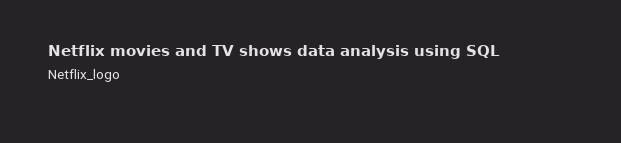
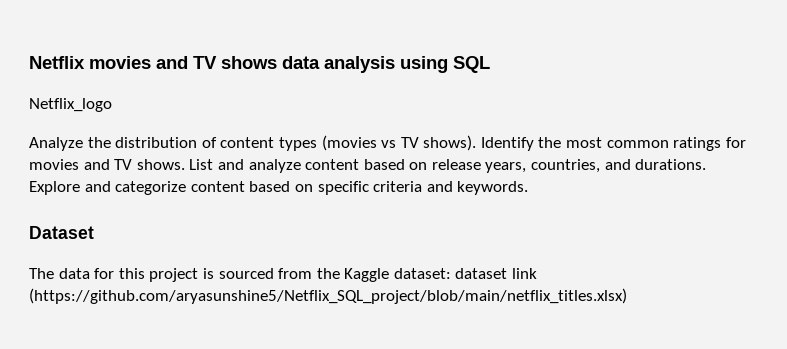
(120, 75) none -> [29,135,746,151] [29,159,707,173] [29,181,529,195] [29,226,94,239] [29,268,538,282] [29,288,627,304] // Analyze the distribution of content types (movies vs TV shows). Identify the most common ratings for movies and TV shows. List and analyze content based on release years, countries, and durations. Explore and categorize content based on specific criteria and keywords. // Dataset // The data for this project is sourced from the Kaggle dataset: dataset link (https://github.com/aryasunshine5/Netflix_SQL_project/blob/main/netflix_titles.xlsx)

